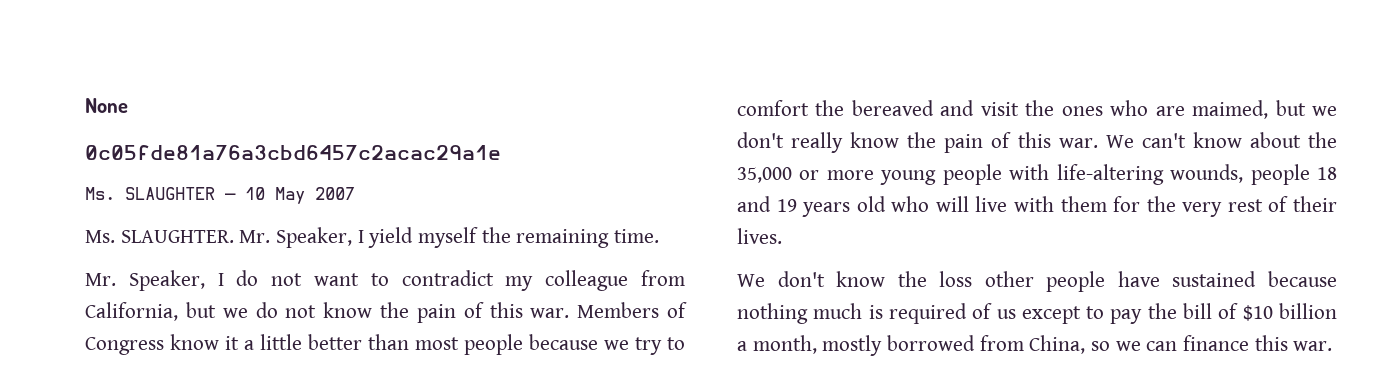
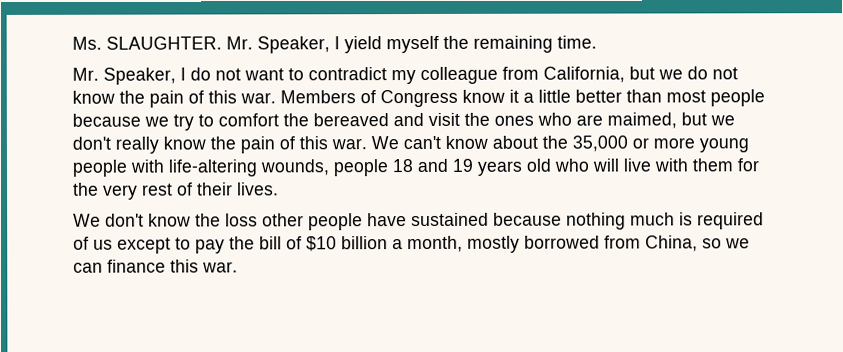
[85,98,128,113] [85,145,501,160] [85,187,355,204] None // 0c05fde81a76a3cbd6457c2acac29a1e // Ms. SLAUGHTER — 10 May 2007 // -> (72, 43) none

